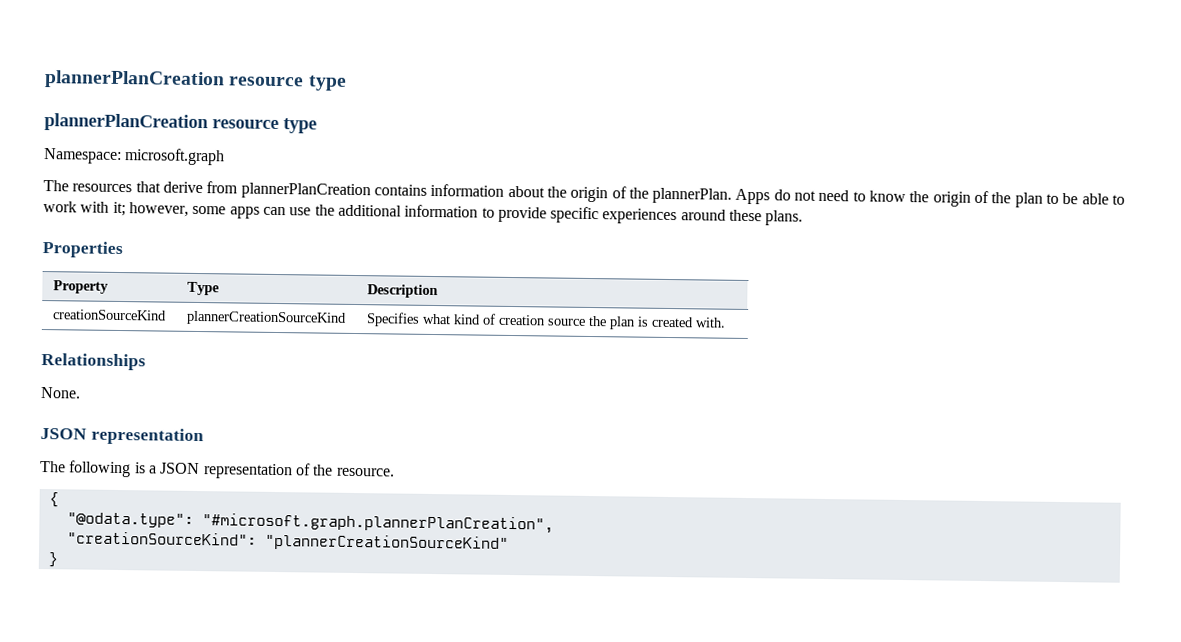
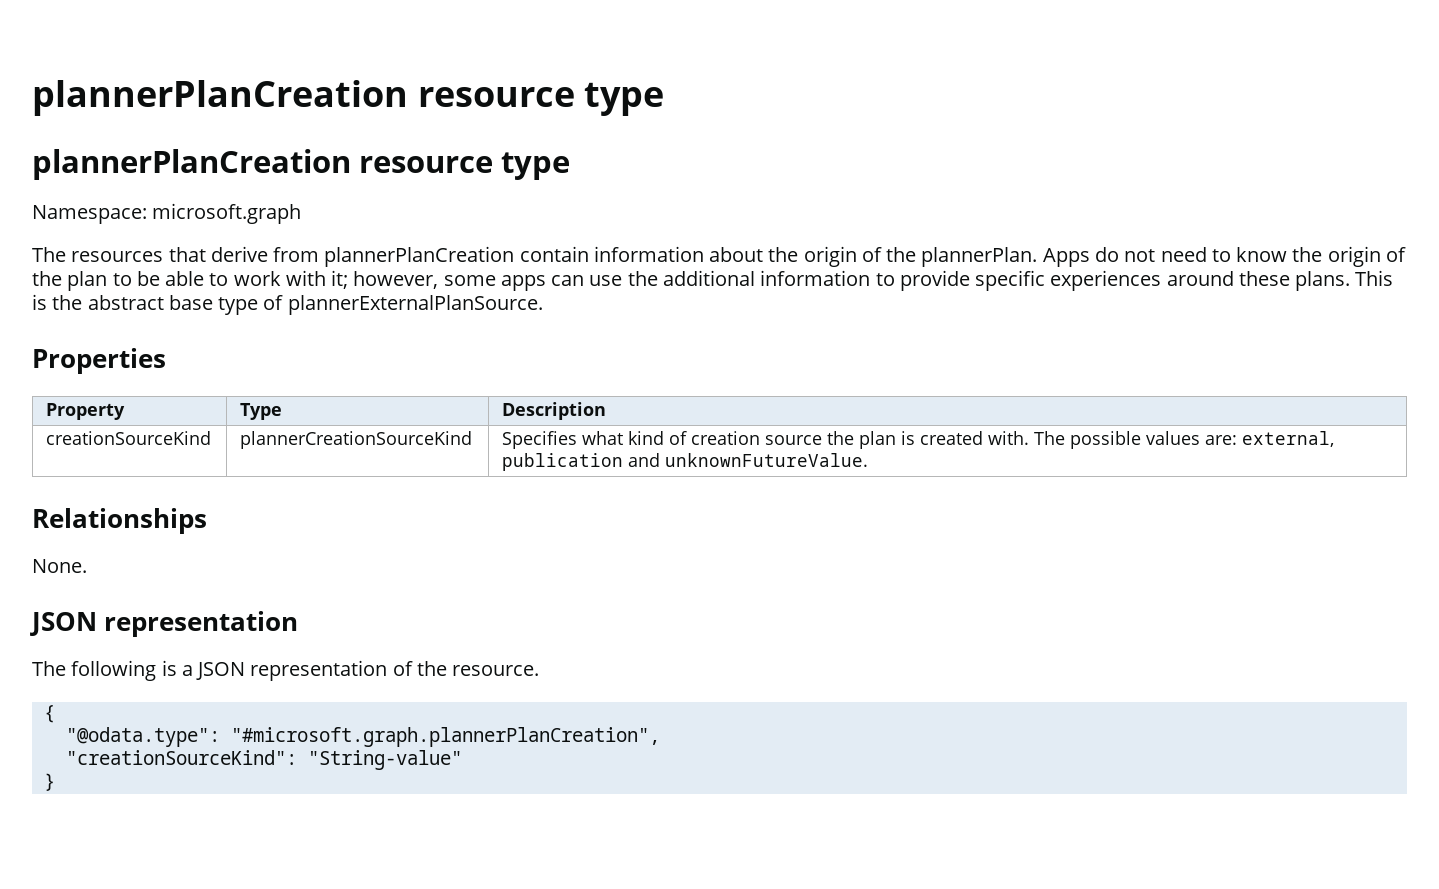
[373,184,427,196] contains -> [519,246,589,262] contain
(804, 218) none -> [1355,270,1394,286] [32,294,543,315] This is the abstract base type of plannerExternalPlanSource.
(726, 322) none -> [1034,431,1335,449] [502,453,869,471] The possible values are: external, publication and unknownFutureValue.
[264,533,509,552] "plannerCreationSourceKind" -> [307,750,462,770] "String-value"

